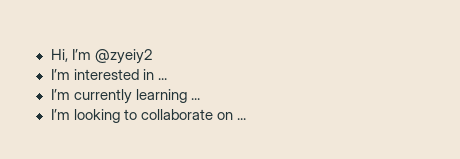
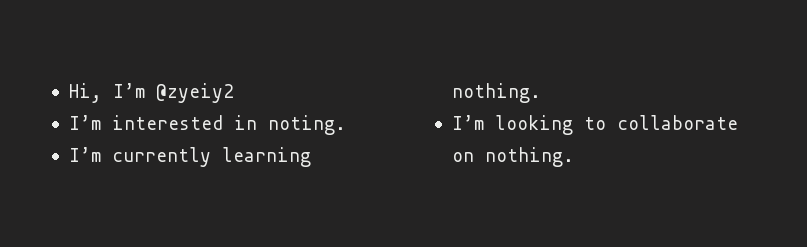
[157,78,167,80] ... -> [267,115,346,135] noting.
[190,98,200,100] ... -> [451,83,541,103] nothing.
[236,118,246,120] ... -> [484,147,574,167] nothing.

